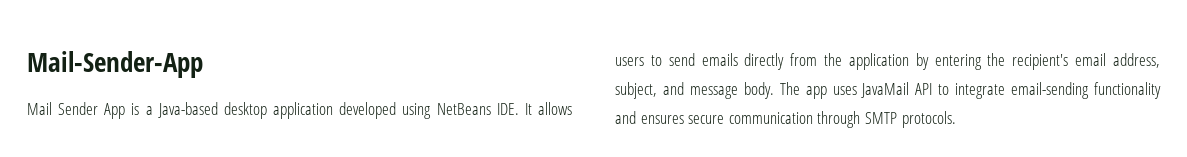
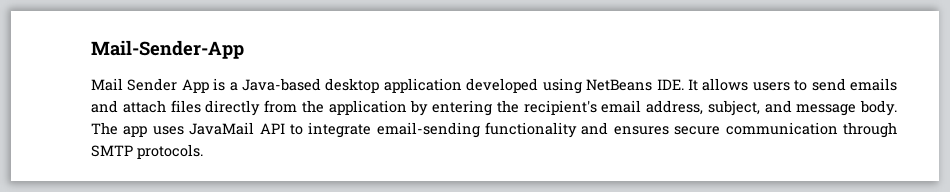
(738, 59) none -> [91,100,201,113] and attach files

